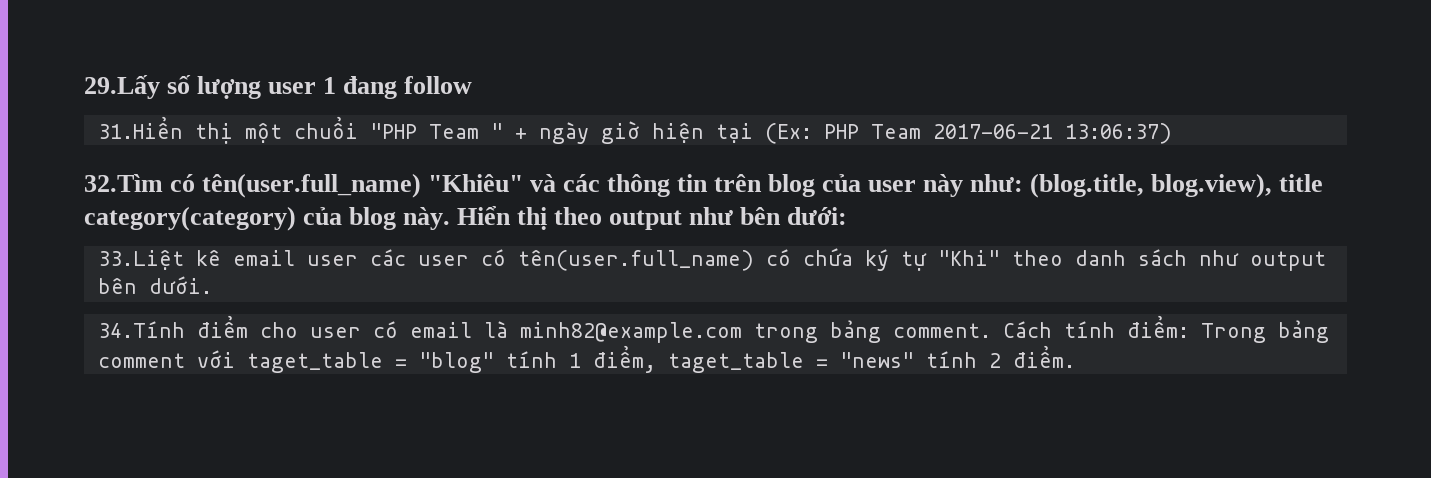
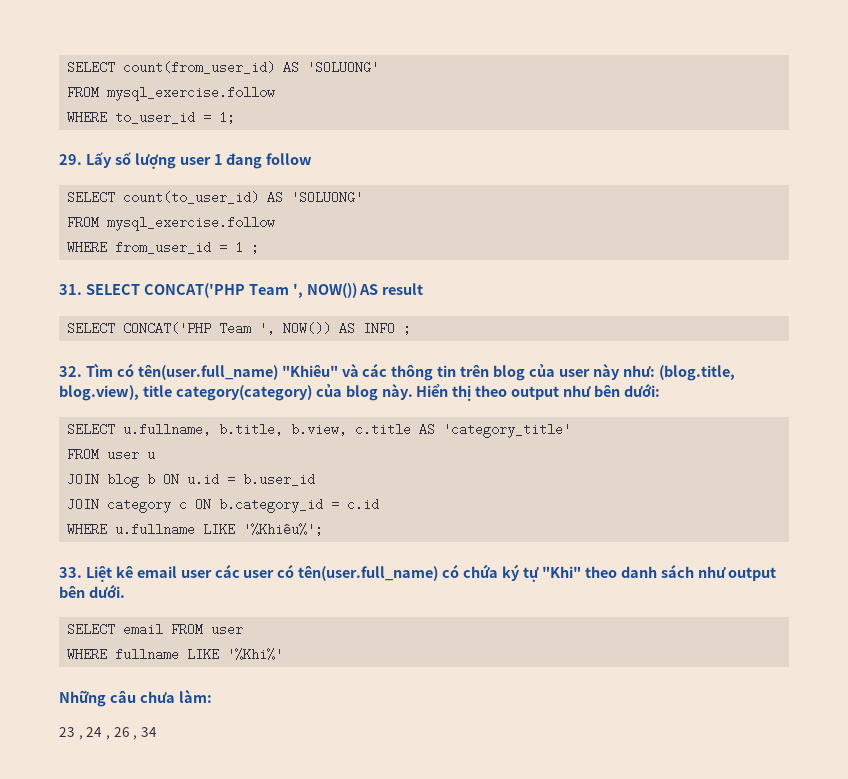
[84,75,160,99] 29.Lấy -> [67,61,380,74] [67,86,276,101] [67,111,236,124] [59,152,112,168] SELECT count(from_user_id) AS 'SOLUONG' // FROM mysql_exercise.follow // WHERE to_user_id = 1; // 29. Lấy
[97,116,1172,144] [84,174,163,192] 31.Hiển thị một chuổi "PHP Team " + ngày giờ hiện tại (Ex: PHP Team 2017-06-21 13:06:37) // 32.Tìm -> [67,191,364,204] [67,216,276,231] [67,241,260,254] [59,283,424,298] [67,322,412,335] [59,363,113,377] SELECT count(to_user_id) AS 'SOLUONG' // FROM mysql_exercise.follow // WHERE from_user_id = 1 ; // 31. SELECT CONCAT('PHP Team ', NOW()) AS result // SELECT CONCAT('PHP Team ', NOW()) AS INFO ; // 32. Tìm
[97,250,184,270] 33.Liệt -> [67,423,572,438] [67,448,156,461] [67,473,316,488] [67,498,380,513] [67,523,324,536] [59,566,112,582] SELECT u.fullname, b.title, b.view, c.title AS 'category_title' // FROM user u // JOIN blog b ON u.id = b.user_id // JOIN category c ON b.category_id = c.id // WHERE u.fullname LIKE '%Khiêu%'; // 33. Liệt
[97,315,1329,343] [97,345,1075,373] 34.Tính điểm cho user có email là minh82@example.com trong bảng comment. Cách tính điểm: Trong bảng comment với taget_table = "blog" tính 1 điểm, taget_table = "news" tính 2 điểm. -> [67,623,244,636] [67,648,284,661] [59,689,212,707] [59,727,157,740] SELECT email FROM user // WHERE fullname LIKE '%Khi%' // Những câu chưa làm: // 23 , 24 , 26 , 34

